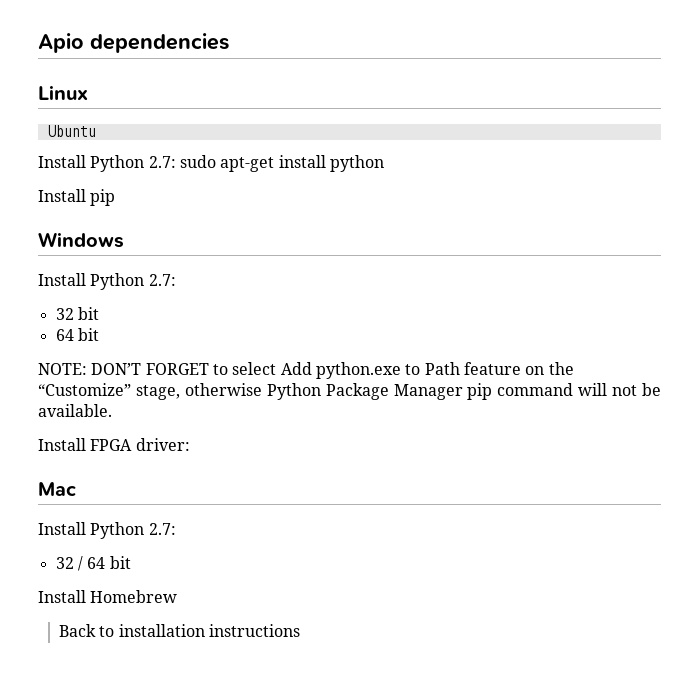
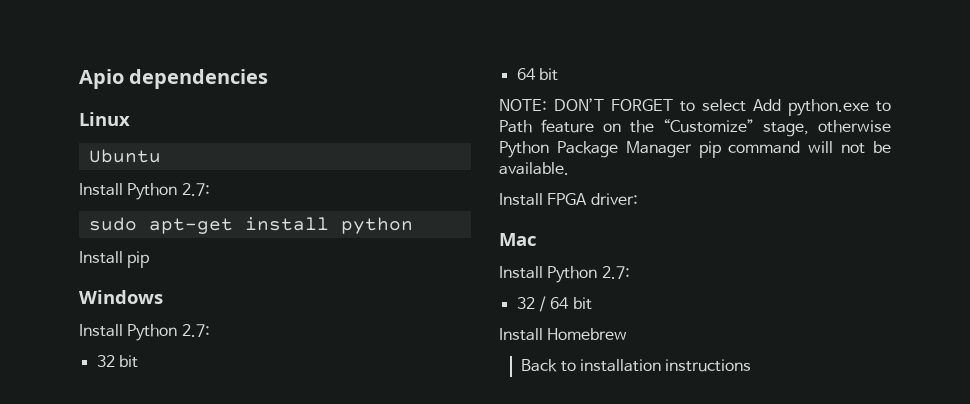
(176, 162) none -> (210, 189) //

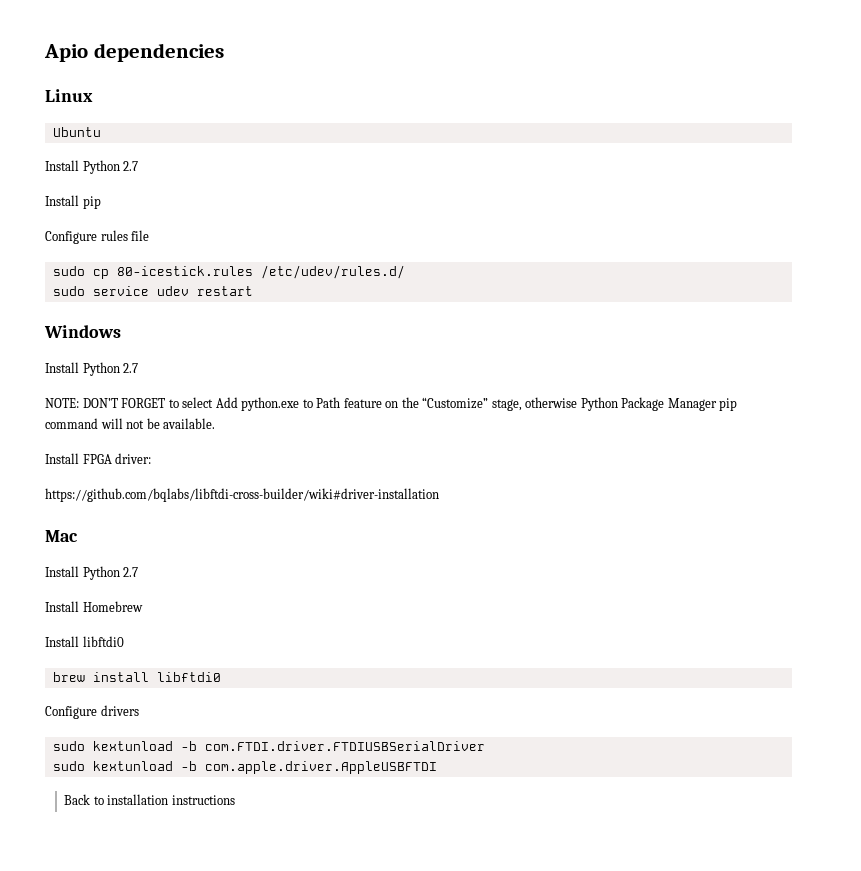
[181,183,210,196] [88,217,413,234] [79,251,150,268] [79,290,163,304] [79,324,210,341] [96,355,138,368] [516,68,558,81] 2.7: // sudo apt-get install python // Install pip // Windows // Install Python 2.7: // 32 bit // 64 bit -> [123,161,139,171] [45,195,101,209] [45,230,150,244] [52,265,405,279] [52,286,253,296] [44,325,121,338] [45,362,139,376] 2.7 // Install pip // Configure rules file // sudo cp 80-icestick.rules /etc/udev/rules.d/ // sudo service udev restart // Windows // Install Python 2.7
(638, 199) none -> [45,488,439,502] // https://github.com/bqlabs/libftdi-cross-builder/wiki#driver-installation
[601,266,630,279] [516,296,592,312] [499,328,628,341] 2.7: // 32 / 64 bit // Install Homebrew -> [123,567,139,577] [45,601,143,612] [45,636,124,647] [52,672,221,682] [45,705,139,719] [52,741,485,751] [52,761,437,774] 2.7 // Install Homebrew // Install libftdi0 // brew install libftdi0 // Configure drivers // sudo kextunload -b com.FTDI.driver.FTDIUSBSerialDriver // sudo kextunload -b com.apple.driver.AppleUSBFTDI

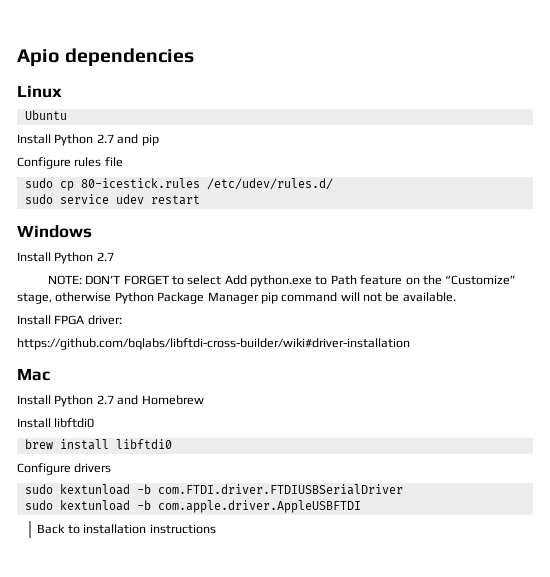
[45,195,79,206] // Install -> [117,134,139,144] and
[45,601,79,612] // Install -> [117,395,139,405] and

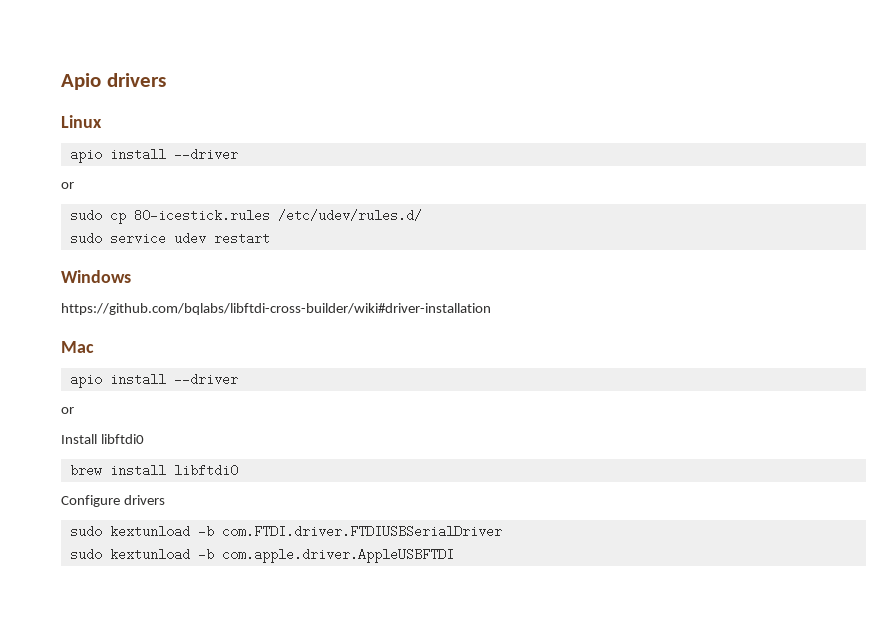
[65,48,195,67] dependencies -> [106,73,166,87] drivers
[24,110,67,120] [17,134,159,146] [17,157,123,169] Ubuntu // Install Python 2.7 and pip // Configure rules file -> [69,148,238,163] [61,182,74,189] apio install --driver // or
[17,252,114,264] [47,275,517,287] [17,292,456,304] [17,315,122,325] [17,338,410,350] [17,368,50,381] [17,395,204,407] Install Python 2.7 // NOTE: DON’T FORGET to select Add python.exe to Path feature on the “Customize” stage, otherwise Python Package Manager pip command will not be available. // Install FPGA driver: // https://github.com/bqlabs/libftdi-cross-builder/wiki#driver-installation // Mac // Install Python 2.7 and Homebrew -> [61,303,491,315] [61,341,94,353] [69,373,238,388] [61,407,74,414] https://github.com/bqlabs/libftdi-cross-builder/wiki#driver-installation // Mac // apio install --driver // or
[37,524,216,534] // Back to installation instructions -> (454, 555) none

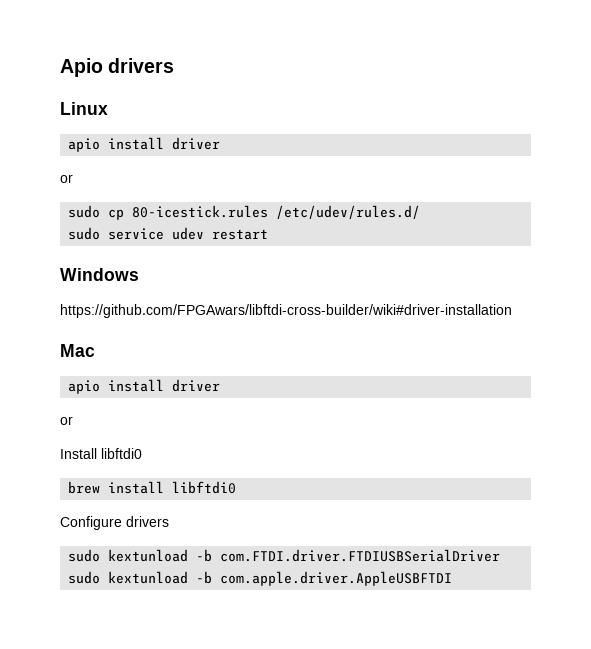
[173,148,238,161] --driver -> [172,137,221,150] driver
[61,303,491,315] https://github.com/bqlabs/libftdi-cross-builder/wiki#driver-installation -> [60,304,512,318] https://github.com/FPGAwars/libftdi-cross-builder/wiki#driver-installation
[173,373,238,386] --driver -> [172,379,221,392] driver

